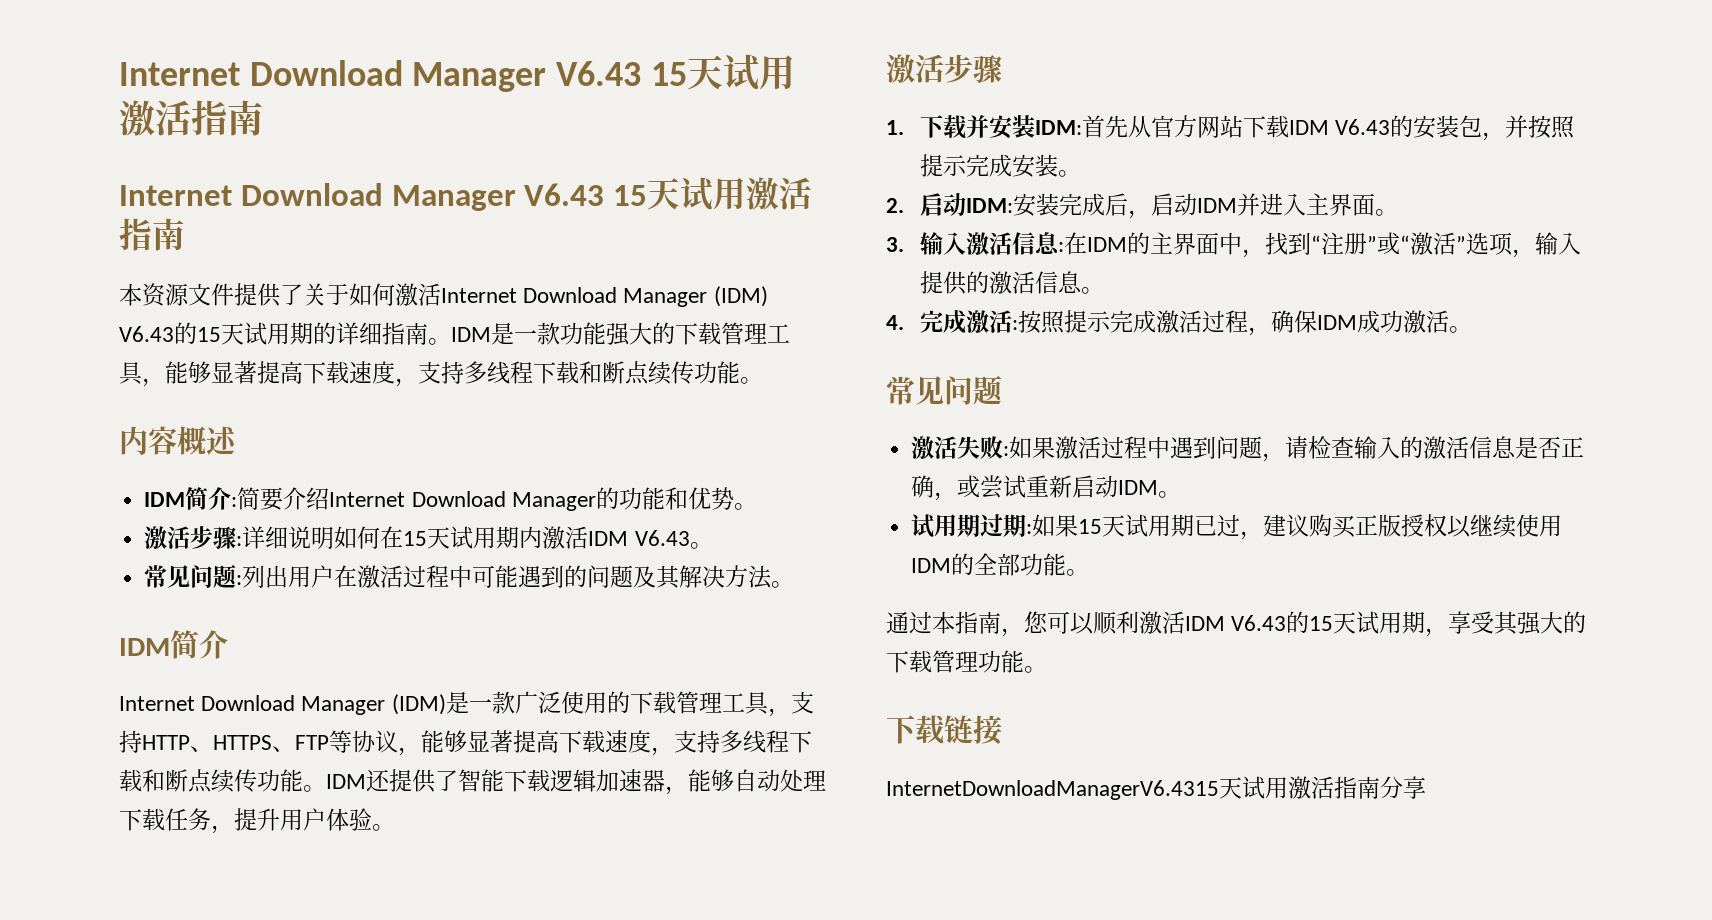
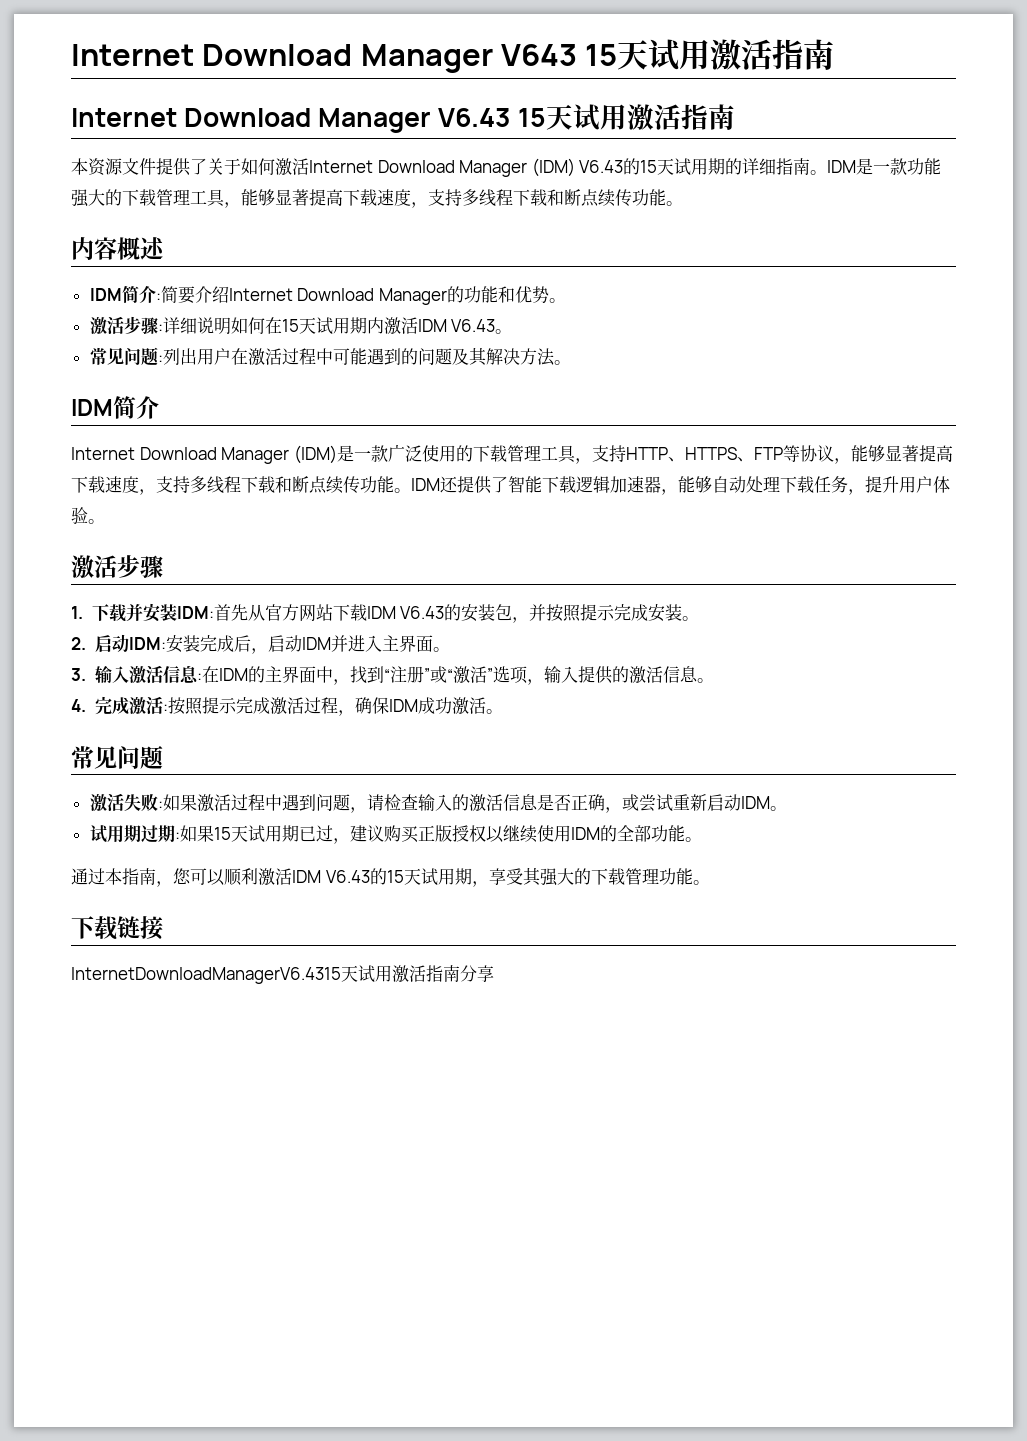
[119,60,642,92] Internet Download Manager V6.43 -> [71,44,578,73] Internet Download Manager V643

